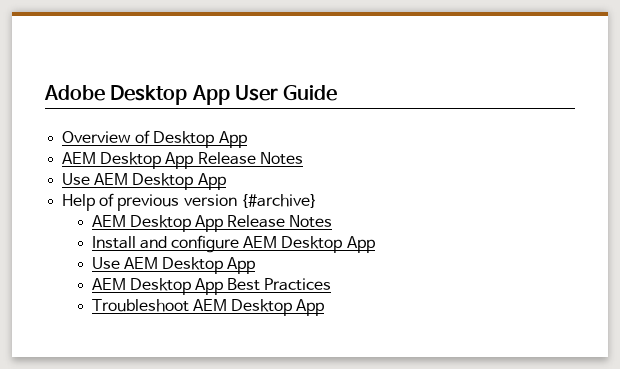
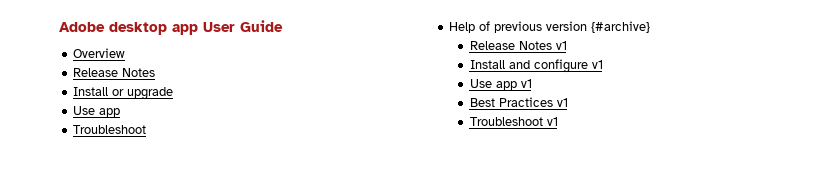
[110,85,230,105] Desktop App -> [109,22,198,35] desktop app
[135,130,247,148] [62,152,303,169] [62,173,226,190] of Desktop App // AEM Desktop App Release Notes // Use AEM Desktop App -> [73,68,156,77] [73,87,174,100] [73,106,121,117] [73,125,147,134] // Release Notes // Install or upgrade // Use app // Troubleshoot
[91,215,333,232] AEM Desktop App Release Notes -> [469,41,567,50] Release Notes v1
[243,236,375,253] [91,257,256,274] [91,278,224,295] AEM Desktop App // Use AEM Desktop App // AEM Desktop App -> [591,60,603,69] [469,79,532,90] v1 // Use app v1 //
[91,299,325,316] // Troubleshoot AEM Desktop App -> [556,98,568,107] [469,117,558,126] v1 // Troubleshoot v1

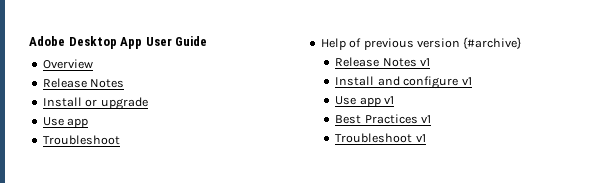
[109,22,198,35] desktop app -> [68,36,143,49] Desktop App

